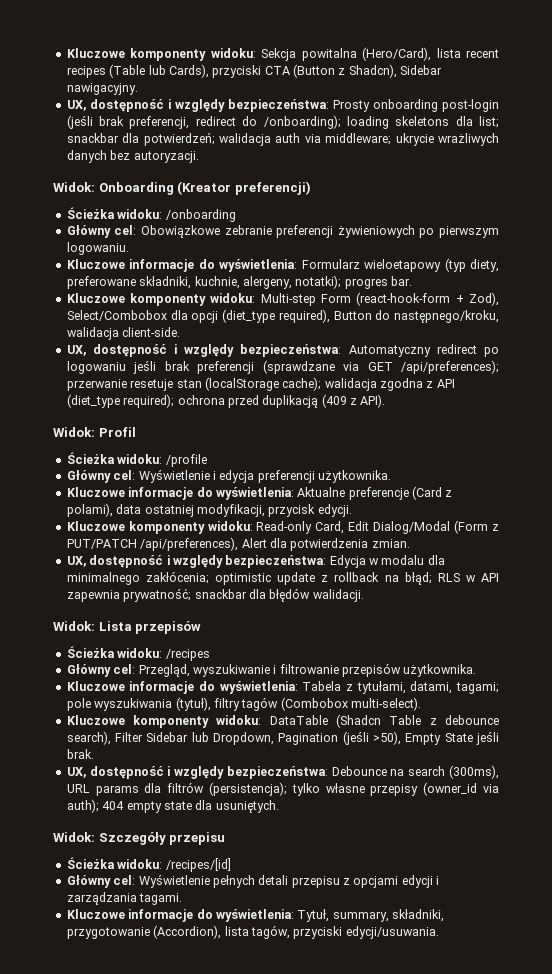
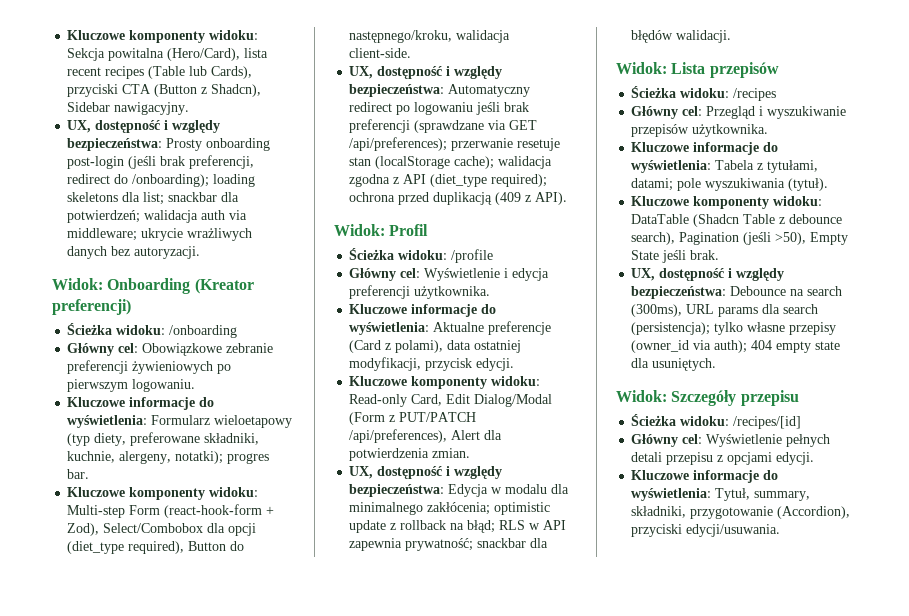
[138,664,339,677] Przegląd, wyszukiwanie i filtrowanie -> [706,106,847,119] Przegląd i wyszukiwanie
[410,681,499,694] [66,697,421,711] datami, tagami; pole wyszukiwania (tytuł), filtry tagów (Combobox multi-select). -> [631,178,829,191] datami; pole wyszukiwania (tytuł).
[115,732,275,745] Filter Sidebar lub Dropdown, -> (676, 238) none
[167,782,205,793] filtrów -> [783,304,819,314] search
[401,875,440,888] [66,892,183,905] edycji i zarządzania tagami. -> [776,452,815,465] edycji.
[224,925,290,939] lista tagów, -> (851, 512) none

